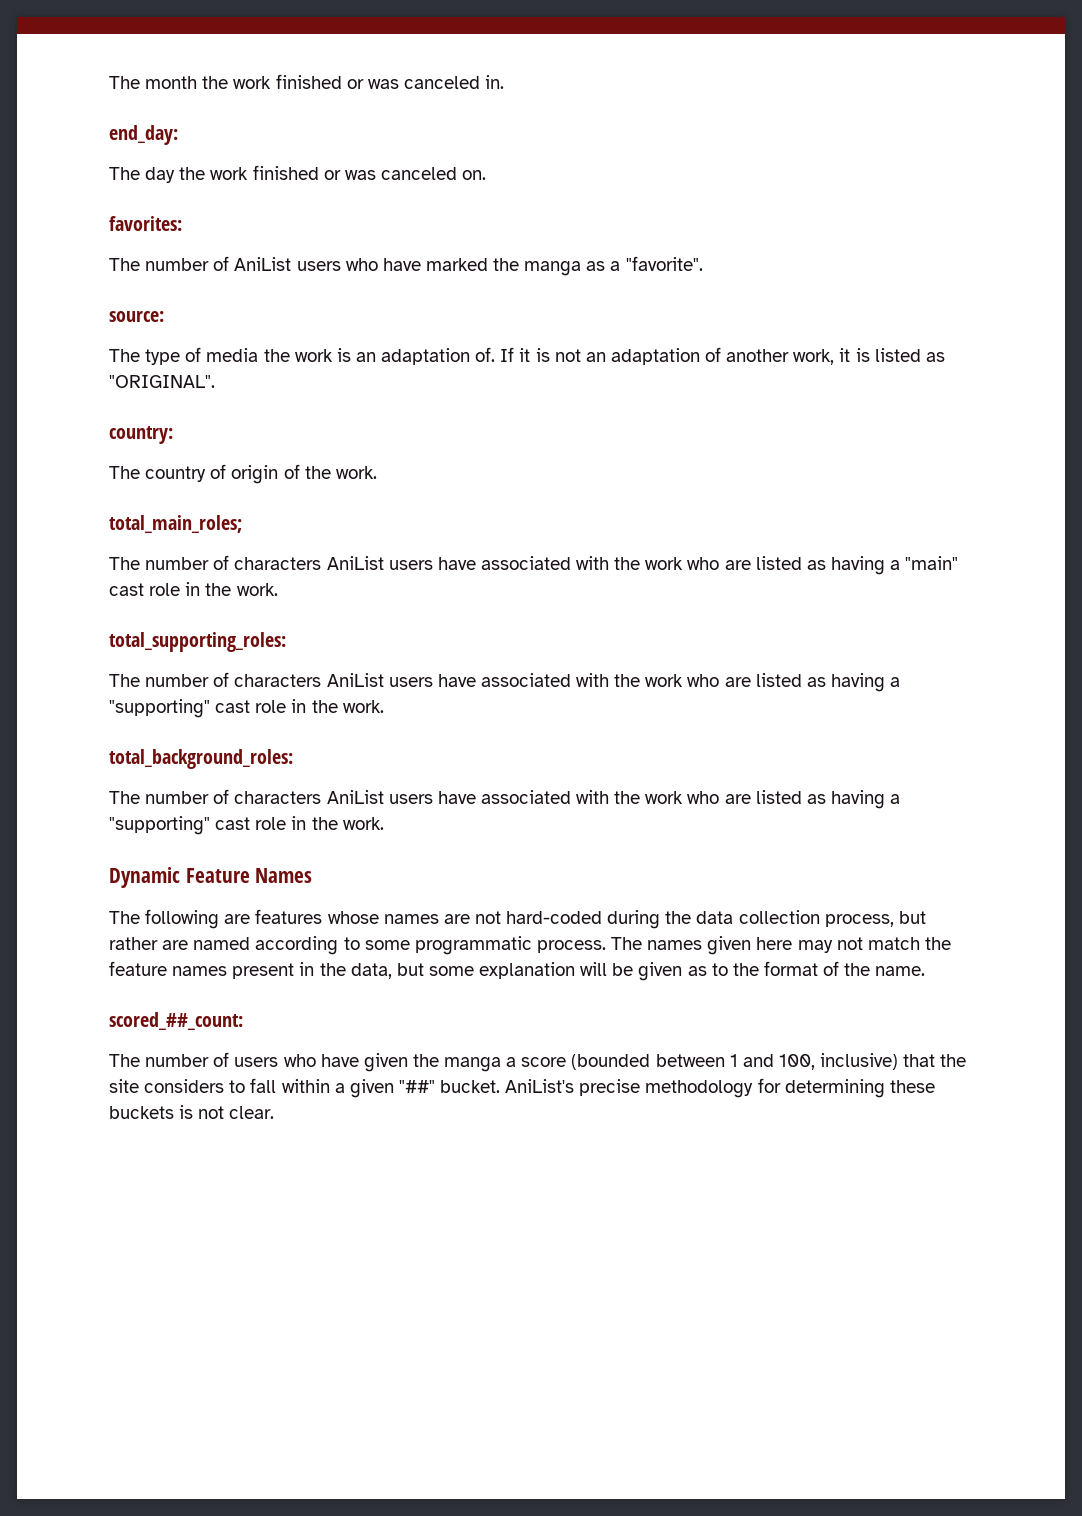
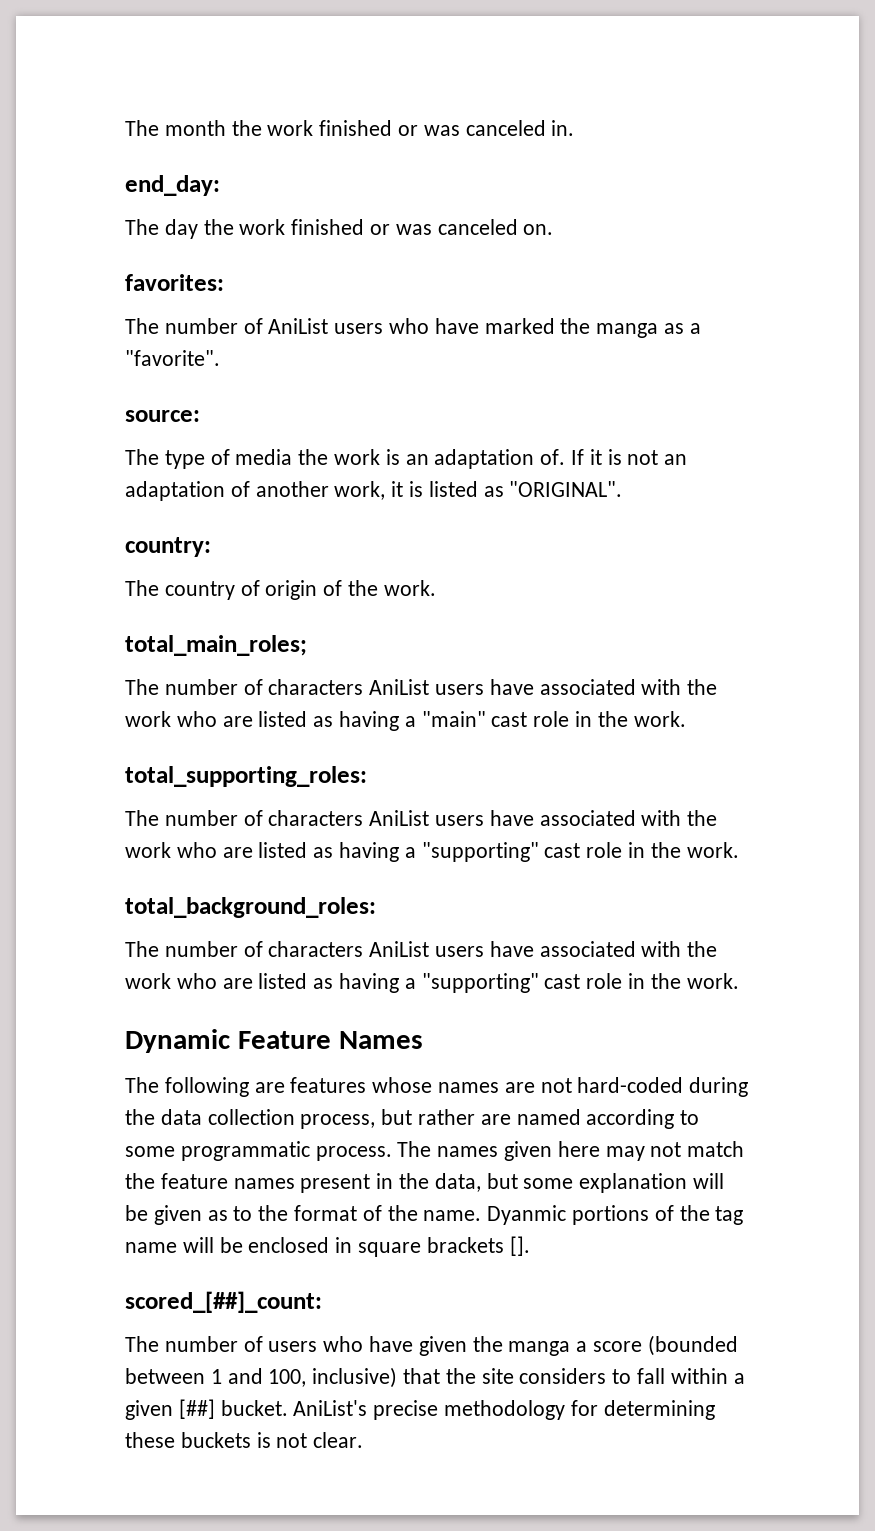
[109,1012,243,1030] // scored_##_count: -> [487,1205,744,1225] [125,1236,530,1257] [125,1291,322,1313] Dyanmic portions of the tag name will be enclosed in square brackets []. // scored_[##]_count:
[398,1080,435,1093] "##" -> [178,1399,215,1419] [##]

